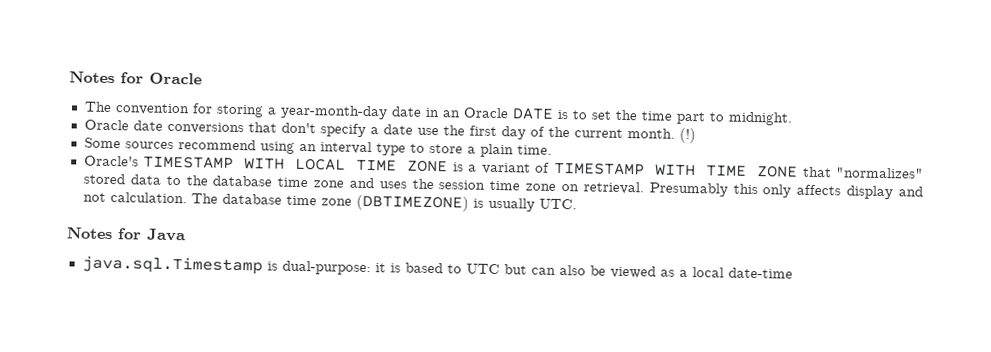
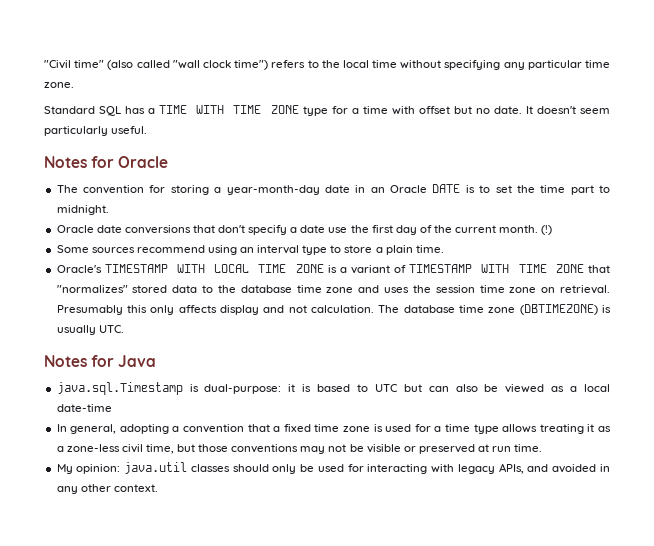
(69, 77) none -> [44,60,610,70] [44,82,74,88] [44,105,610,116] [44,126,148,136] "Civil time" (also called "wall clock time") refers to the local time without specifying any particular time zone. // Standard SQL has a TIME WITH TIME ZONE type for a time with offset but no date. It doesn't seem particularly useful. //
(793, 273) none -> [56,424,611,434] [56,444,543,454] [56,462,610,474] [56,484,158,494] // In general, adopting a convention that a fixed time zone is used for a time type allows treating it as a zone-less civil time, but those conventions may not be visible or preserved at run time. // My opinion: java.util classes should only be used for interacting with legacy APIs, and avoided in any other context.

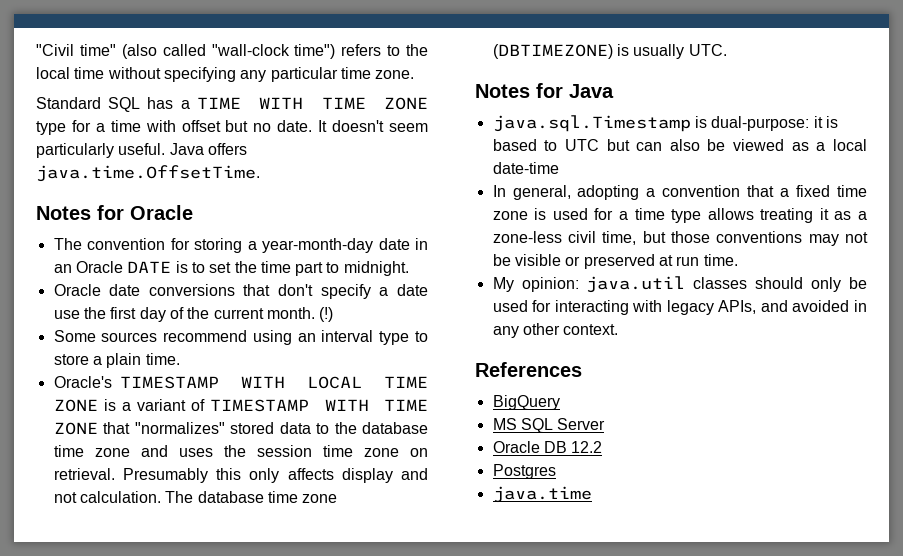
[172,60,231,69] "wall clock -> [211,44,290,56] "wall-clock
(148, 130) none -> [169,143,247,155] [36,165,260,182] Java offers java.time.OffsetTime.
(158, 488) none -> [475,362,582,377] [492,395,560,410] [492,418,606,433] [492,441,603,453] [492,464,556,479] [492,486,592,503] // References // BigQuery // MS SQL Server // Oracle DB 12.2 // Postgres // java.time

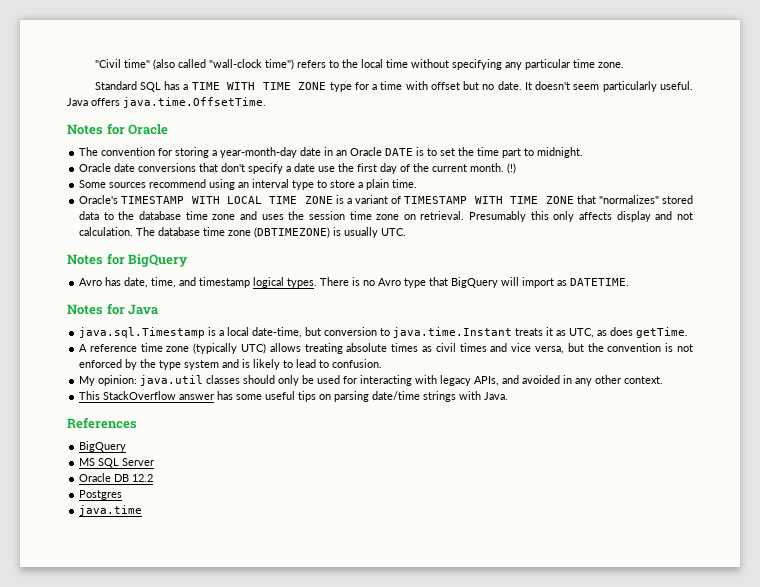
(727, 50) none -> [67,253,189,267] [79,277,630,288] // Notes for BigQuery // Avro has date, time, and timestamp logical types. There is no Avro type that BigQuery will import as DATETIME.
[711,116,838,131] [492,139,867,151] [492,162,559,174] [492,185,867,200] [492,208,867,223] [492,231,868,246] [492,254,738,269] dual-purpose: it is based to UTC but can also be viewed as a local date-time // In general, adopting a convention that a fixed time zone is used for a time type allows treating it as a zone-less civil time, but those conventions may not be visible or preserved at run time. -> [219,327,689,338] [79,343,693,354] [79,359,383,370] a local date-time, but conversion to java.time.Instant treats it as UTC, as does getTime. // A reference time zone (typically UTC) allows treating absolute times as civil times and vice versa, but the convention is not enforced by the type system and is likely to lead to confusion.
(619, 329) none -> [79,391,509,402] // This StackOverflow answer has some useful tips on parsing date/time strings with Java.

